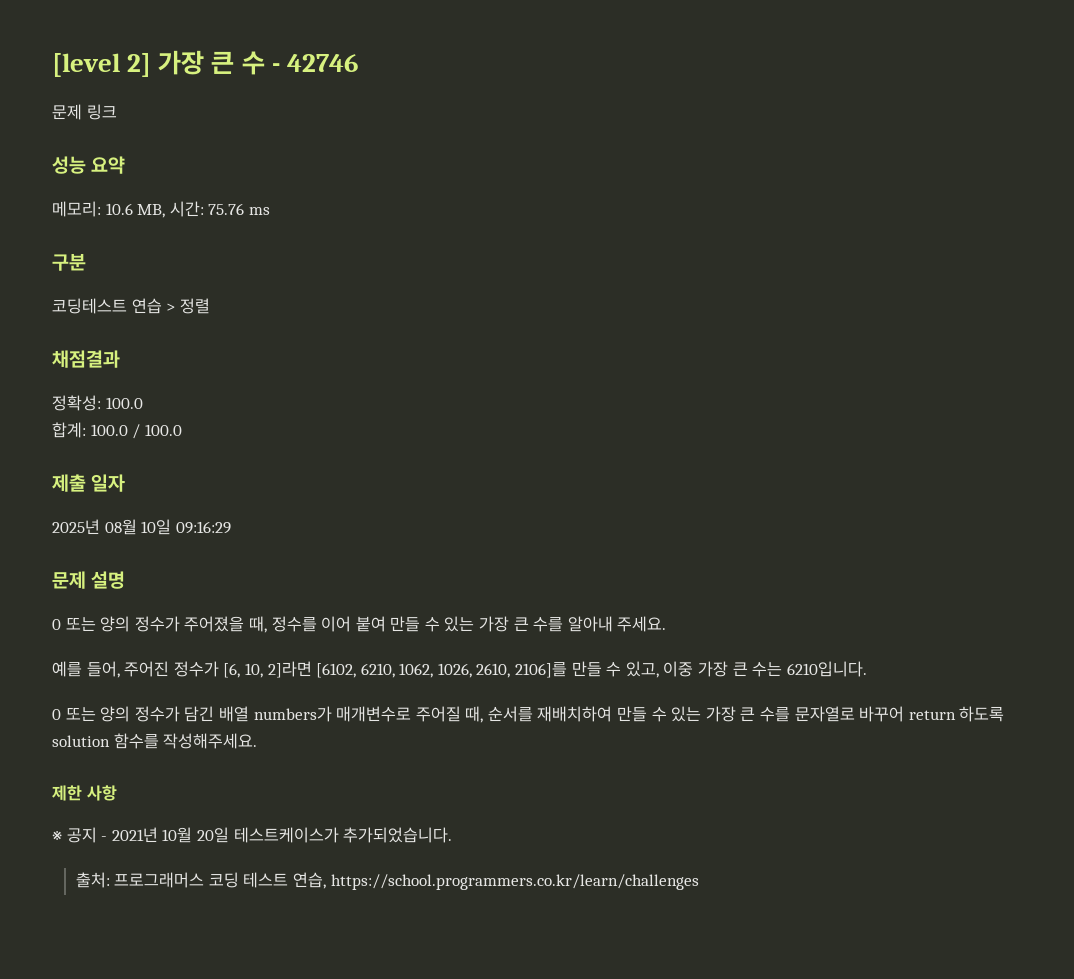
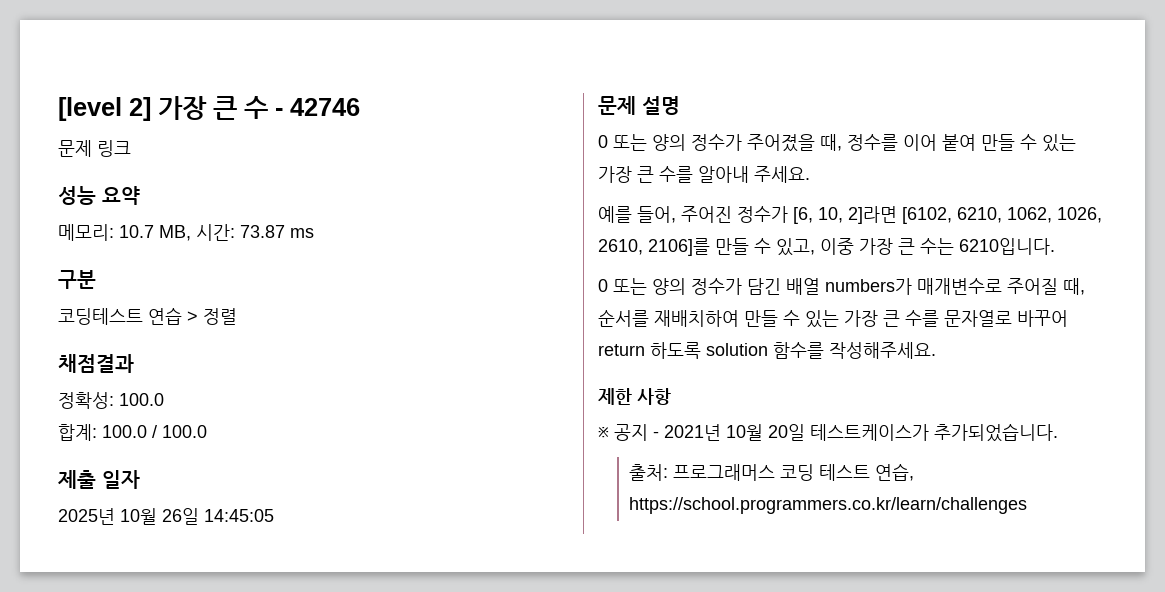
[105,203,133,215] 10.6 -> [119,225,154,238] 10.7
[208,203,245,215] 75.76 -> [240,225,285,238] 73.87
[104,519,231,535] 08월 10일 09:16:29 -> [120,508,274,525] 10월 26일 14:45:05

